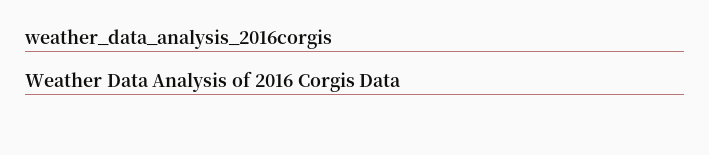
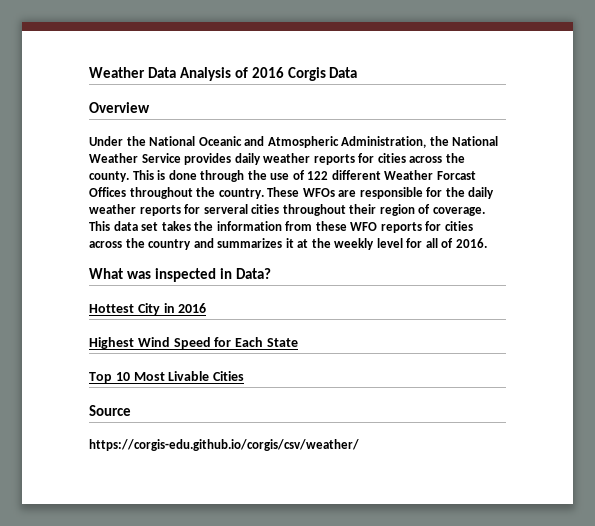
[24,29,332,49] weather_data_analysis_2016corgis // -> (89, 72) none
(402, 80) none -> [89,102,150,113] [89,136,499,148] [89,153,465,165] [89,170,476,182] [89,187,495,199] [89,204,485,216] [89,221,473,233] [89,238,487,250] [89,268,271,282] [89,303,207,315] [89,337,298,349] [89,371,245,383] [89,405,131,416] [89,439,359,451] // Overview // Under the National Oceanic and Atmospheric Administration, the National Weather Service provides daily weather reports for cities across the county. This is done through the use of 122 different Weather Forcast Offices throughout the country. These WFOs are responsible for the daily weather reports for serveral cities throughout their region of coverage. This data set takes the information from these WFO reports for cities across the country and summarizes it at the weekly level for all of 2016. // What was inspected in Data? // Hottest City in 2016 // Highest Wind Speed for Each State // Top 10 Most Livable Cities // Source // https://corgis-edu.github.io/corgis/csv/weather/

